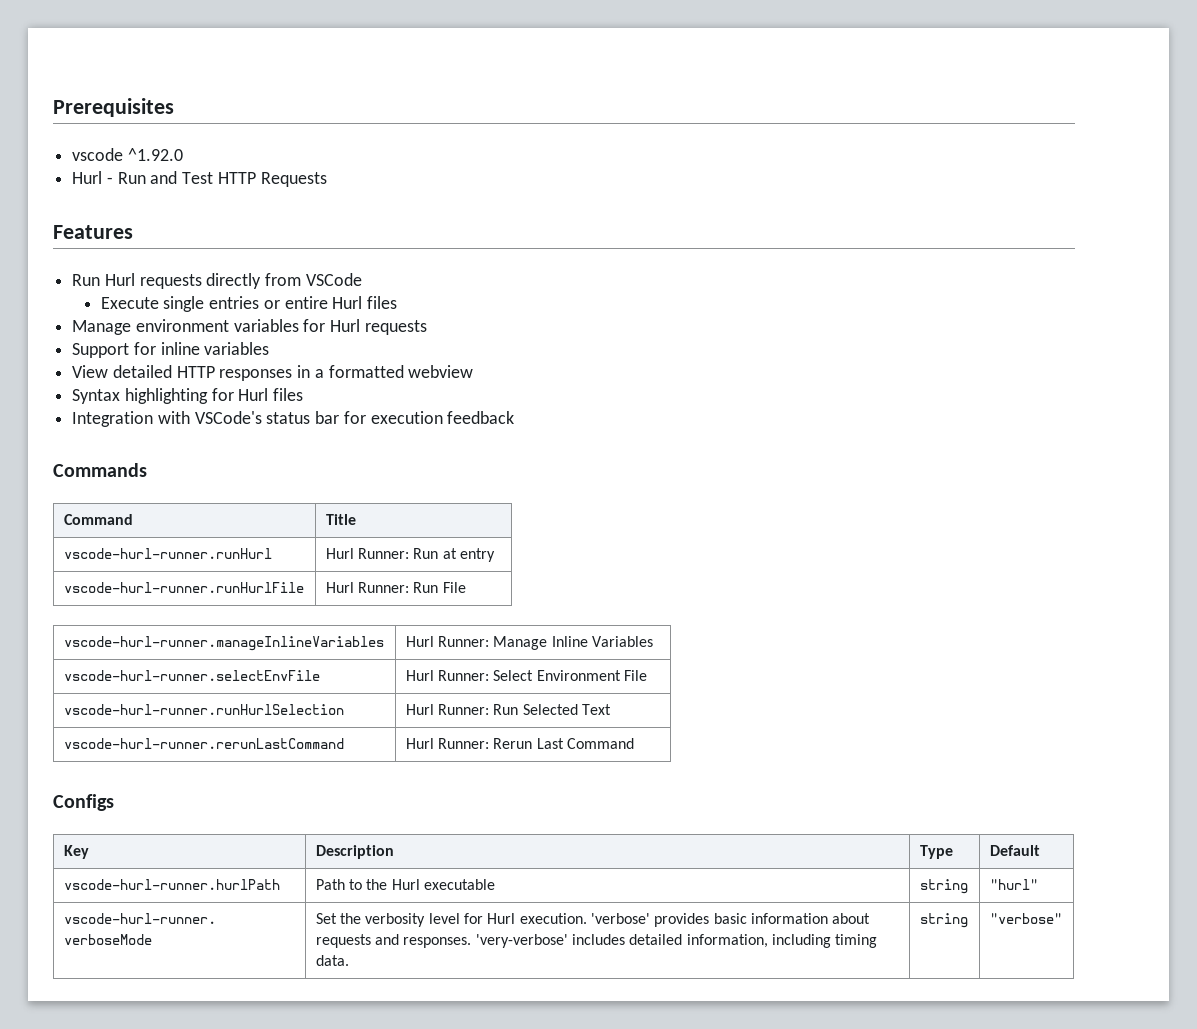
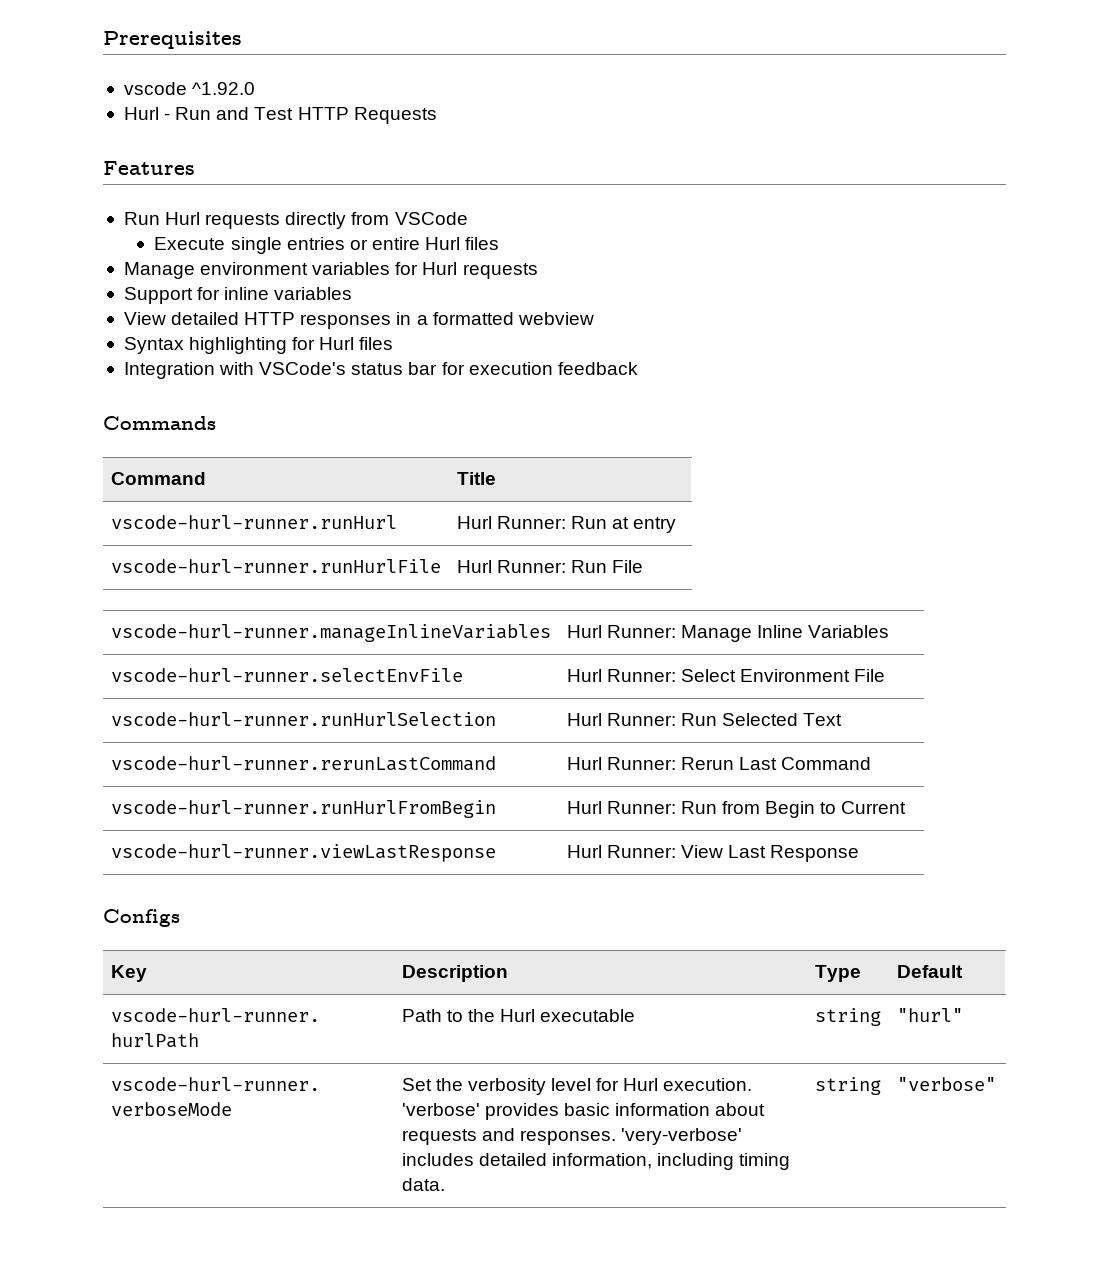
(635, 743) none -> [110,800,496,818] [566,801,907,818] [110,844,496,862] [566,845,860,862] // vscode-hurl-runner.runHurlFromBegin | Hurl Runner: Run from Begin to Current // vscode-hurl-runner.viewLastResponse | Hurl Runner: View Last Response

